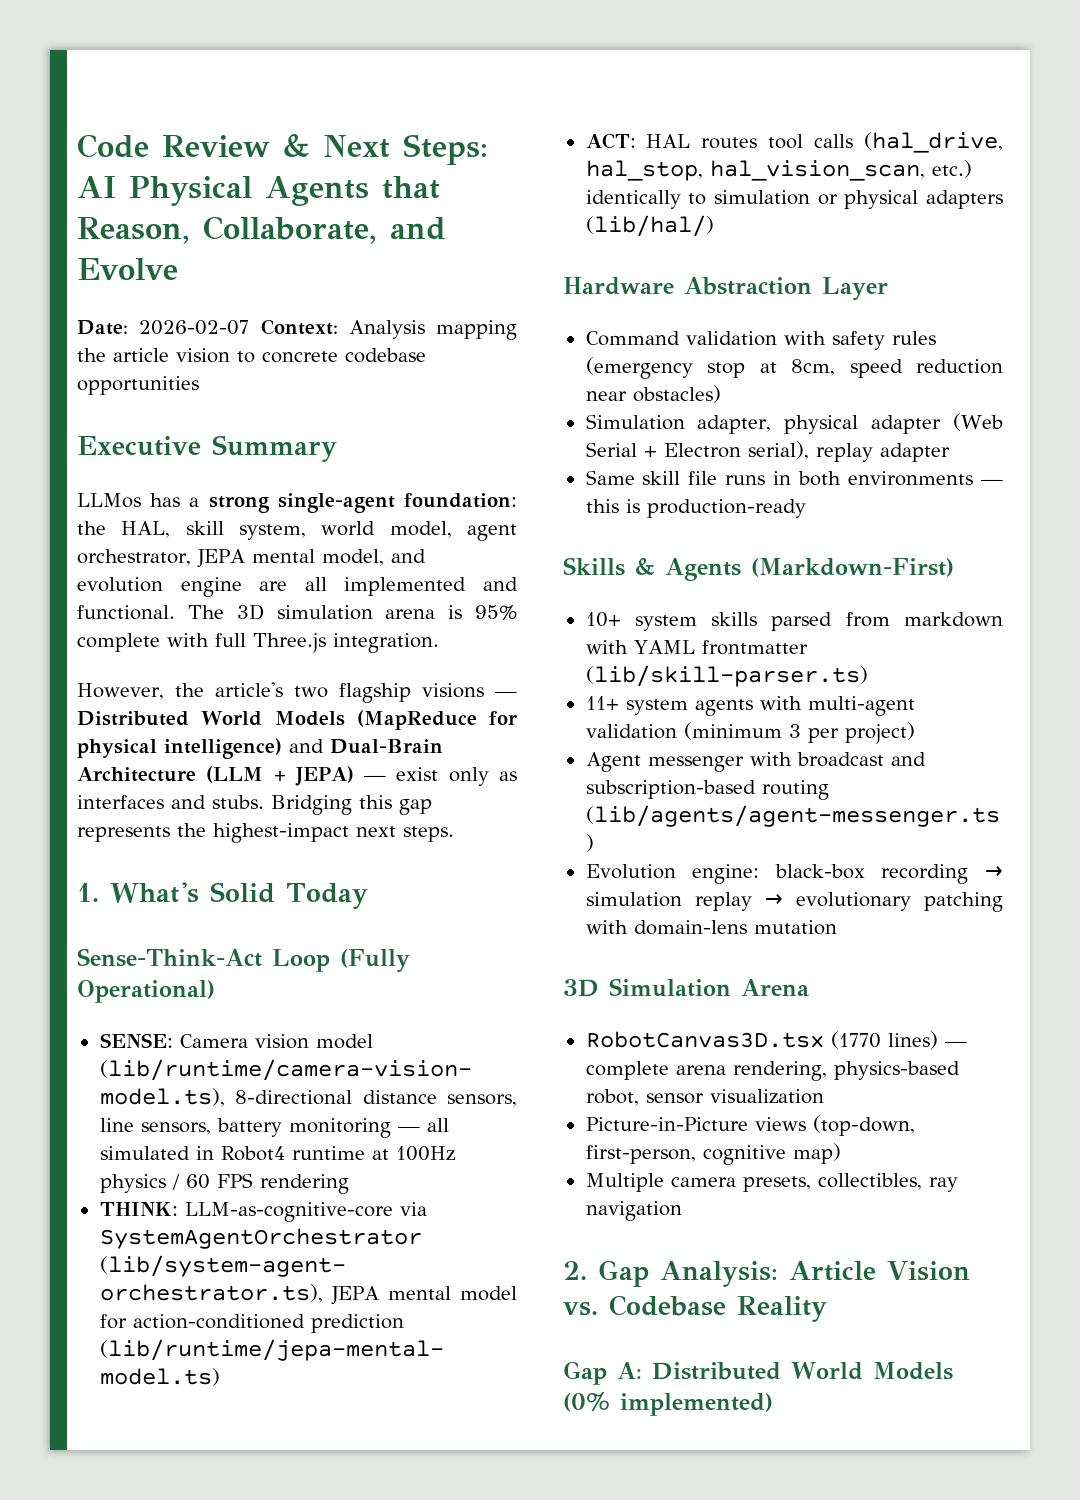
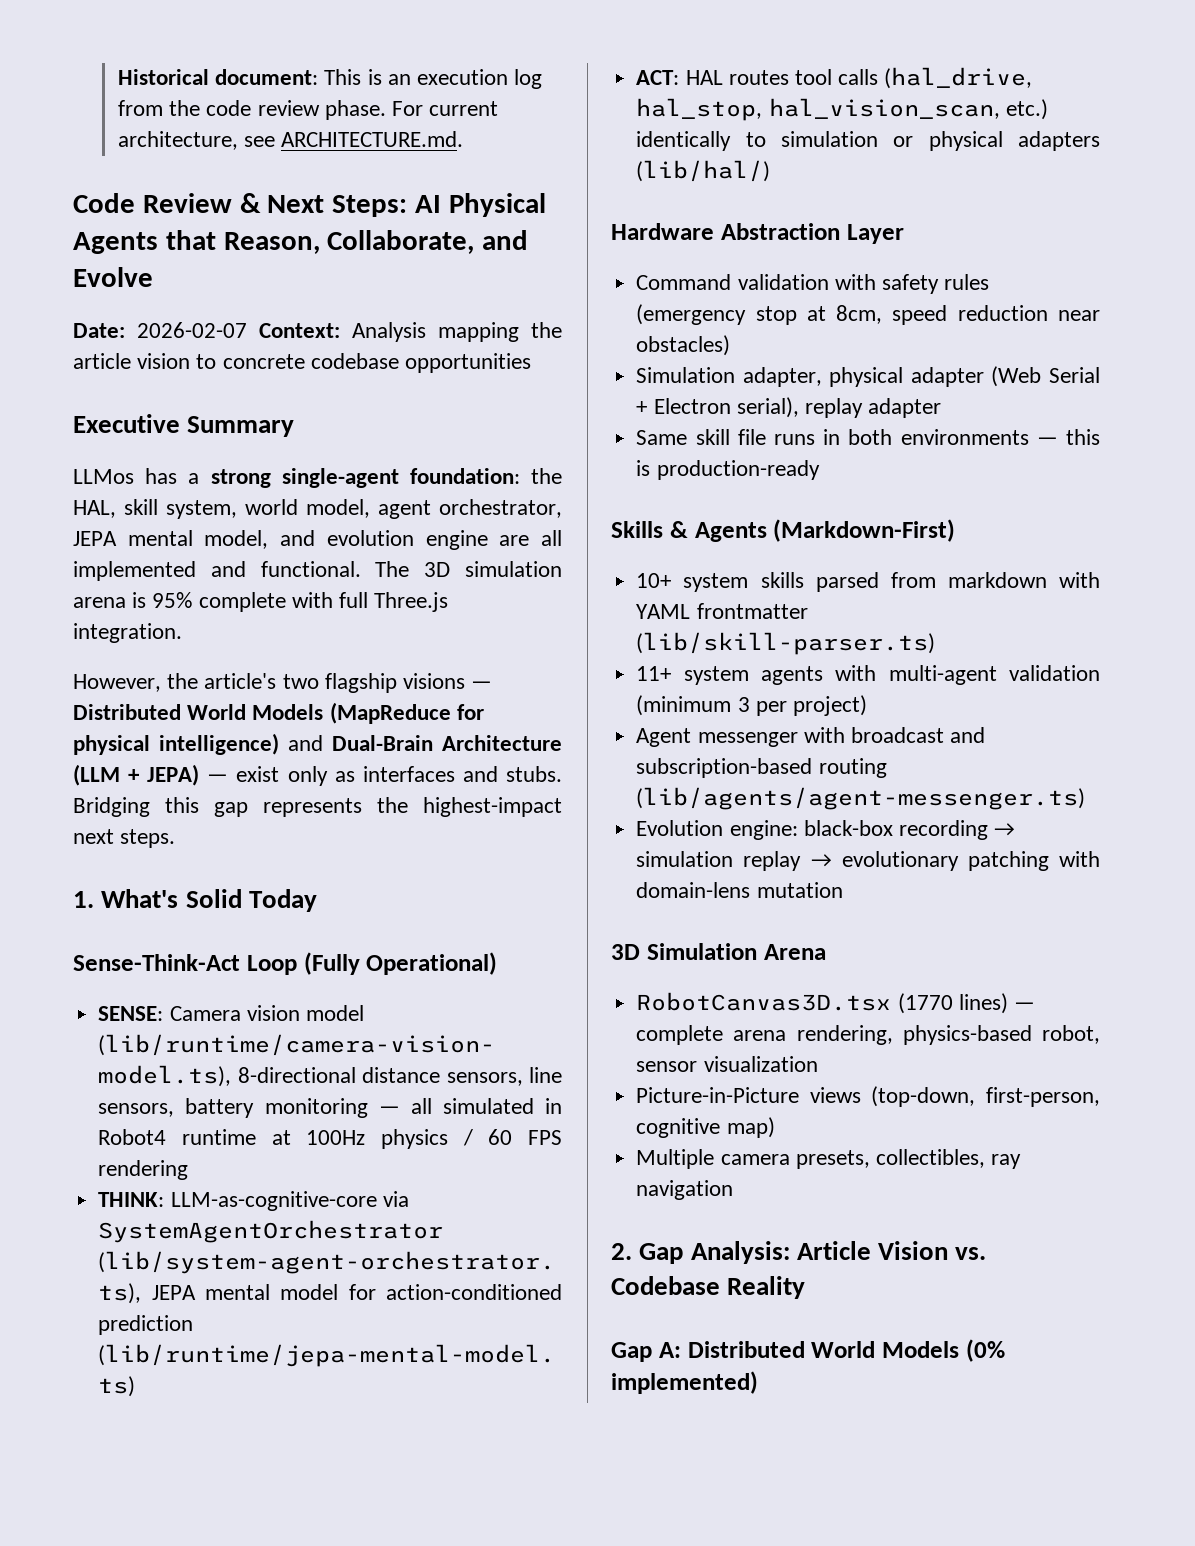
(77, 146) none -> [117,69,543,89] [117,100,499,120] [117,131,464,150] Historical document: This is an execution log from the code review phase. For current architecture, see ARCHITECTURE.md. //

